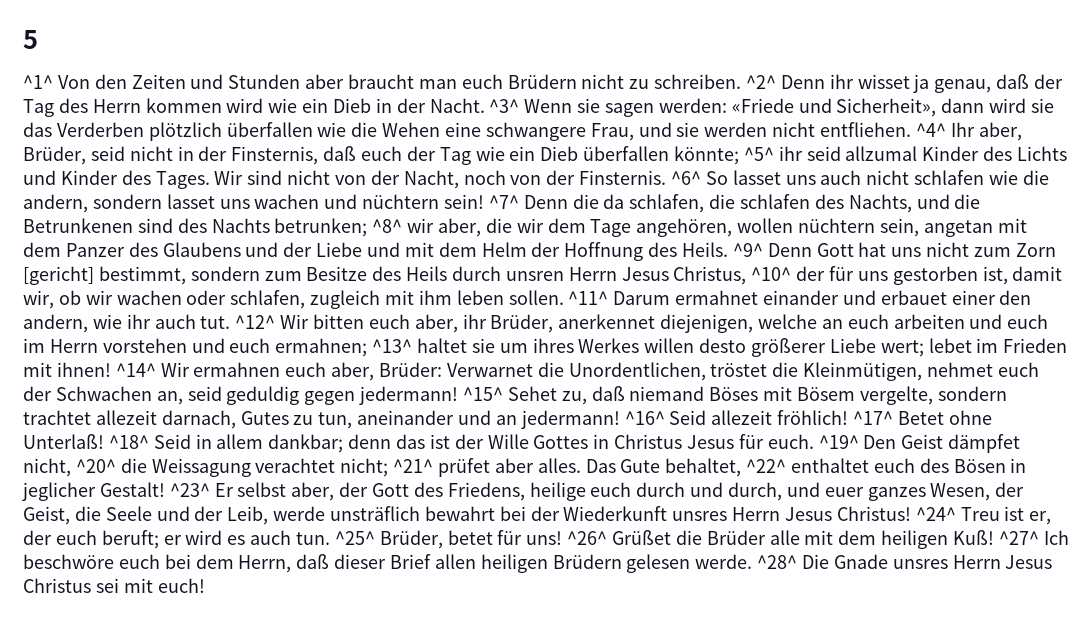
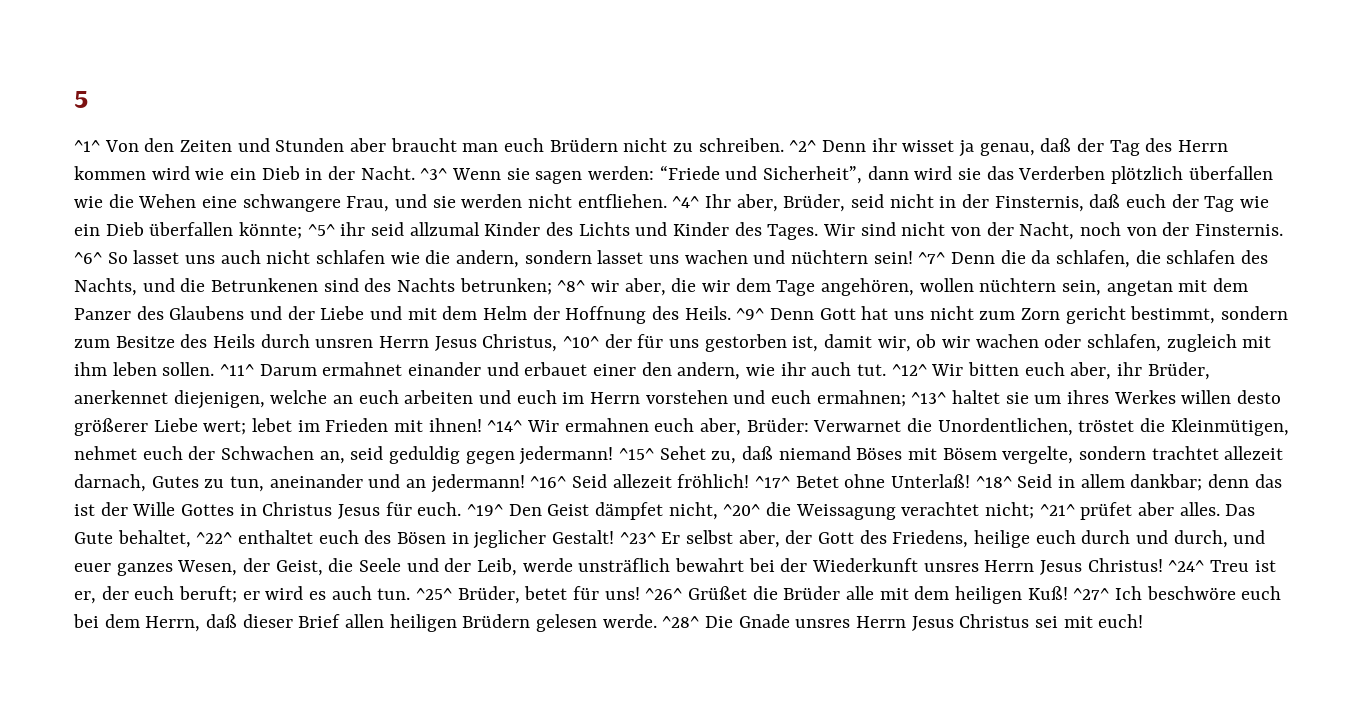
[731,98,937,117] «Friede und Sicherheit», -> [659,165,863,184] “Friede und Sicherheit”,
[23,266,94,285] [gericht] -> [1065,306,1126,324] gericht

